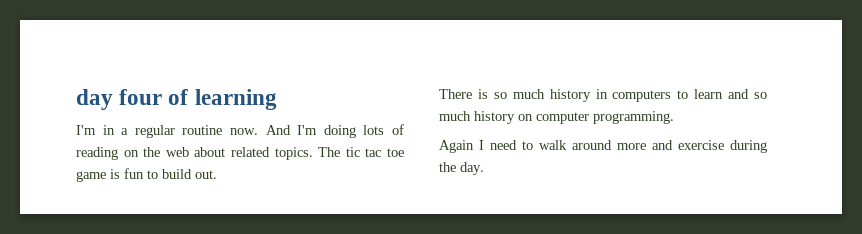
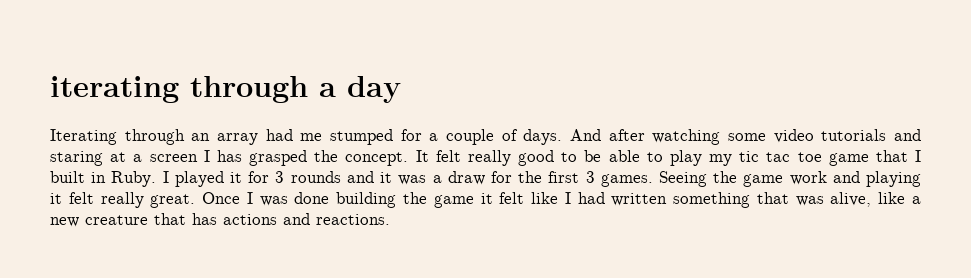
[76,89,277,110] [76,124,404,138] [76,147,404,160] [76,168,217,182] [439,89,767,102] [439,111,674,124] [439,140,767,153] [439,162,484,175] day four of learning // I'm in a regular routine now. And I'm doing lots of reading on the web about related topics. The tic tac toe game is fun to build out. // There is so much history in computers to learn and so much history on computer programming. // Again I need to walk around more and exercise during the day. -> [50,76,401,103] [50,129,921,145] [50,150,921,166] [50,171,922,187] [50,192,921,208] [50,213,390,227] iterating through a day // Iterating through an array had me stumped for a couple of days. And after watching some video tutorials and staring at a screen I has grasped the concept. It felt really good to be able to play my tic tac toe game that I built in Ruby. I played it for 3 rounds and it was a draw for the first 3 games. Seeing the game work and playing it felt really great. Once I was done building the game it felt like I had written something that was alive, like a new creature that has actions and reactions.

